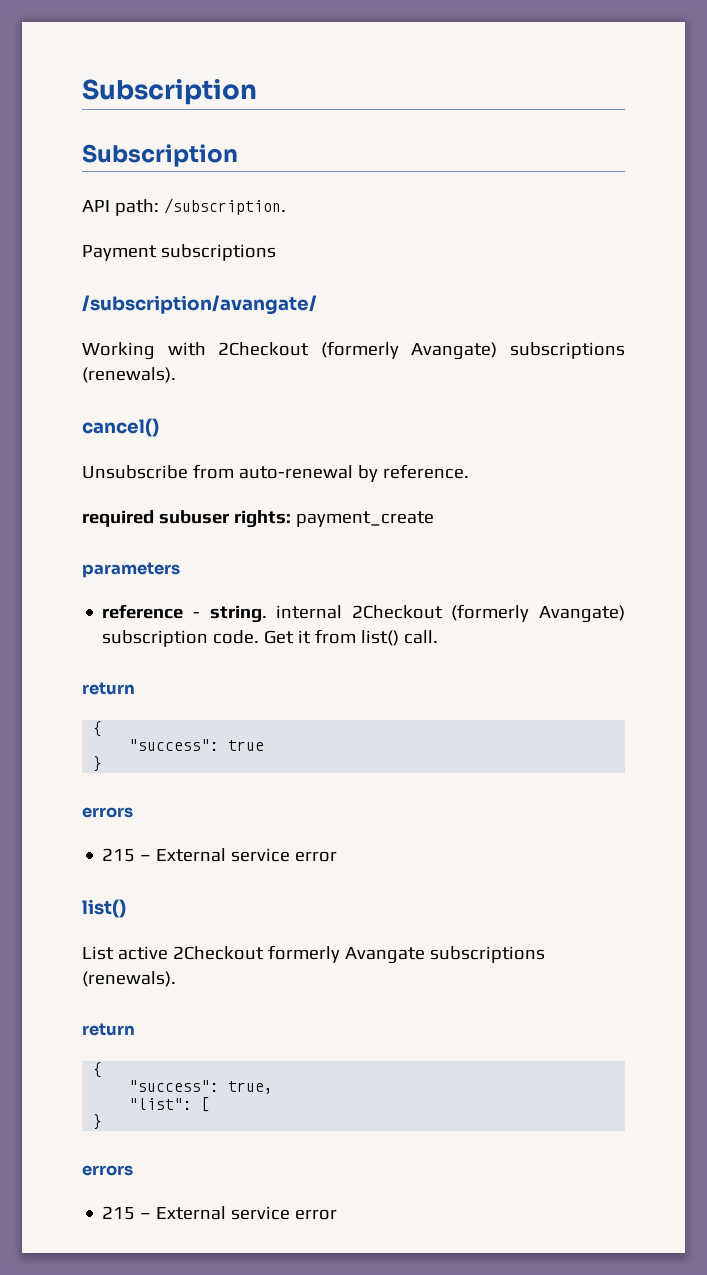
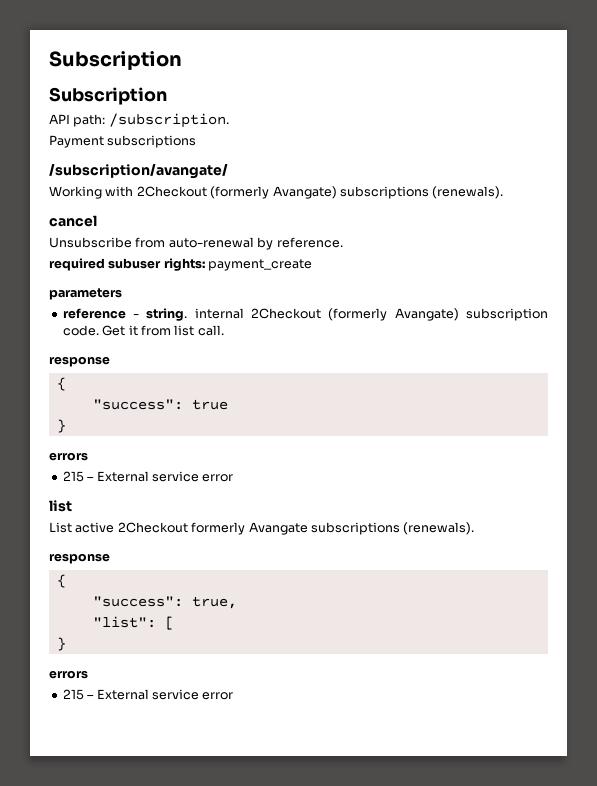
[82,418,159,437] cancel() -> [49,215,97,227] cancel
[361,630,400,646] list() -> [174,325,195,336] list
[82,682,135,695] return -> [49,356,110,367] response
[82,899,126,918] list() -> [49,500,72,512] list
[82,1023,135,1036] return -> [49,553,110,564] response

